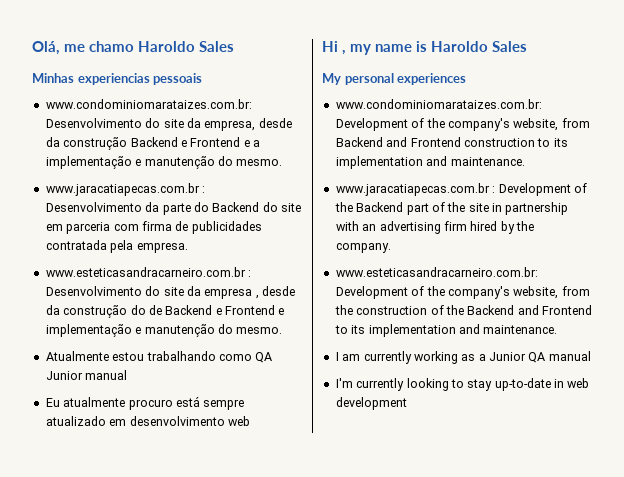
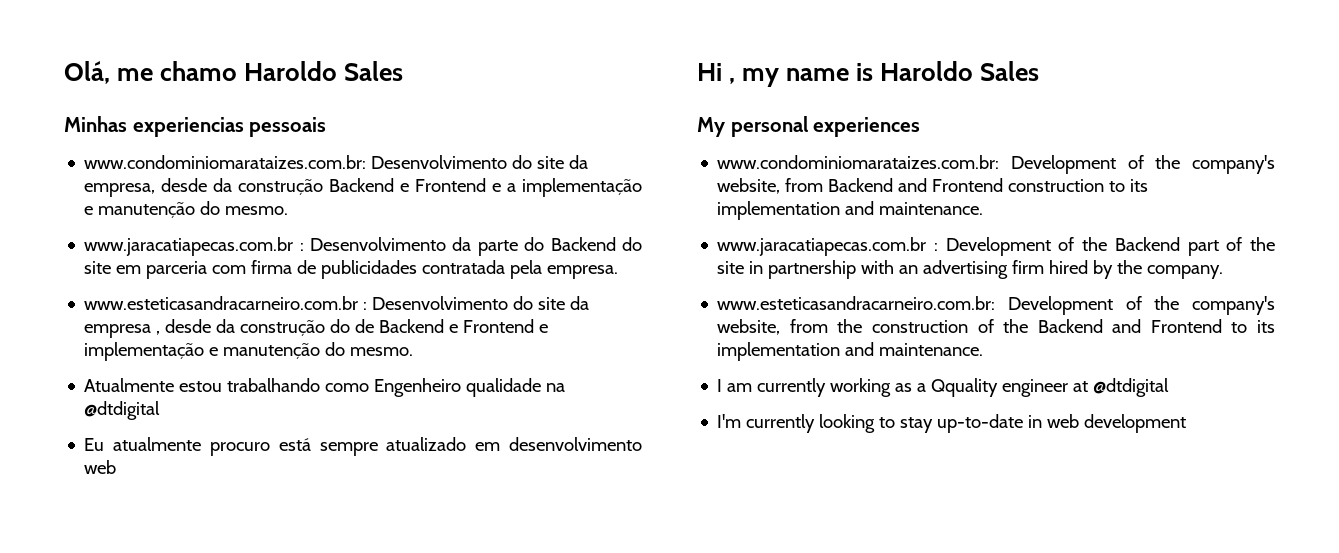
[255,352,273,363] [45,370,128,380] QA Junior manual -> [374,378,566,397] [84,401,161,420] Engenheiro qualidade na @dtdigital
[489,351,591,363] Junior QA manual -> [931,378,1170,397] Qquality engineer at @dtdigital

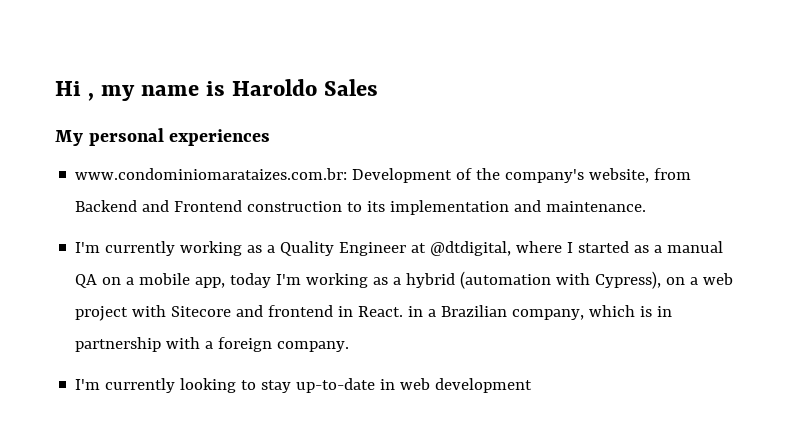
[64,61,404,84] [64,116,327,137] [84,155,589,169] [84,178,642,197] [84,201,289,218] [84,237,642,256] [84,260,619,279] [84,296,590,310] [84,319,549,338] [84,342,414,361] [84,378,566,397] [84,401,161,420] [84,437,642,456] [84,460,117,474] Olá, me chamo Haroldo Sales // Minhas experiencias pessoais // www.condominiomarataizes.com.br: Desenvolvimento do site da empresa, desde da construção Backend e Frontend e a implementação e manutenção do mesmo. // www.jaracatiapecas.com.br : Desenvolvimento da parte do Backend do site em parceria com firma de publicidades contratada pela empresa. // www.esteticasandracarneiro.com.br : Desenvolvimento do site da empresa , desde da construção do de Backend e Frontend e implementação e manutenção do mesmo. // Atualmente estou trabalhando como Engenheiro qualidade na @dtdigital // Eu atualmente procuro está sempre atualizado em desenvolvimento web // -> (55, 88) none
[717,237,1275,256] [717,260,1224,279] [717,296,1275,315] [717,319,1275,335] [717,342,984,361] [717,378,1170,397] www.jaracatiapecas.com.br : Development of the Backend part of the site in partnership with an advertising firm hired by the company. // www.esteticasandracarneiro.com.br: Development of the company's website, from the construction of the Backend and Frontend to its implementation and maintenance. // I am currently working as a Qquality engineer at @dtdigital -> [75,241,724,256] [75,271,734,289] [75,305,673,321] [75,337,350,352] I'm currently working as a Quality Engineer at @dtdigital, where I started as a manual QA on a mobile app, today I'm working as a hybrid (automation with Cypress), on a web project with Sitecore and frontend in React. in a Brazilian company, which is in partnership with a foreign company.

